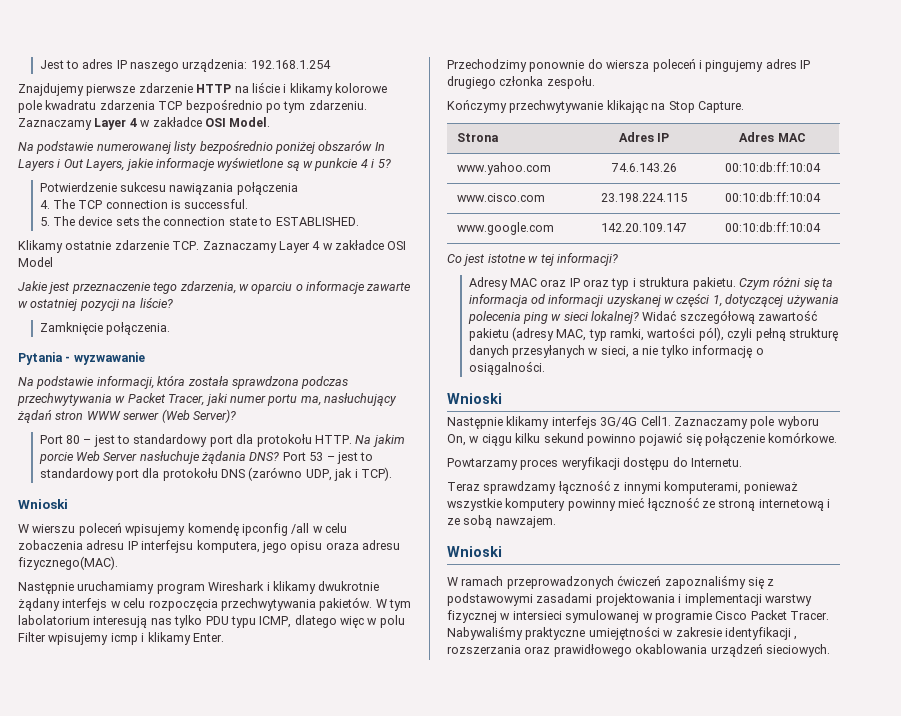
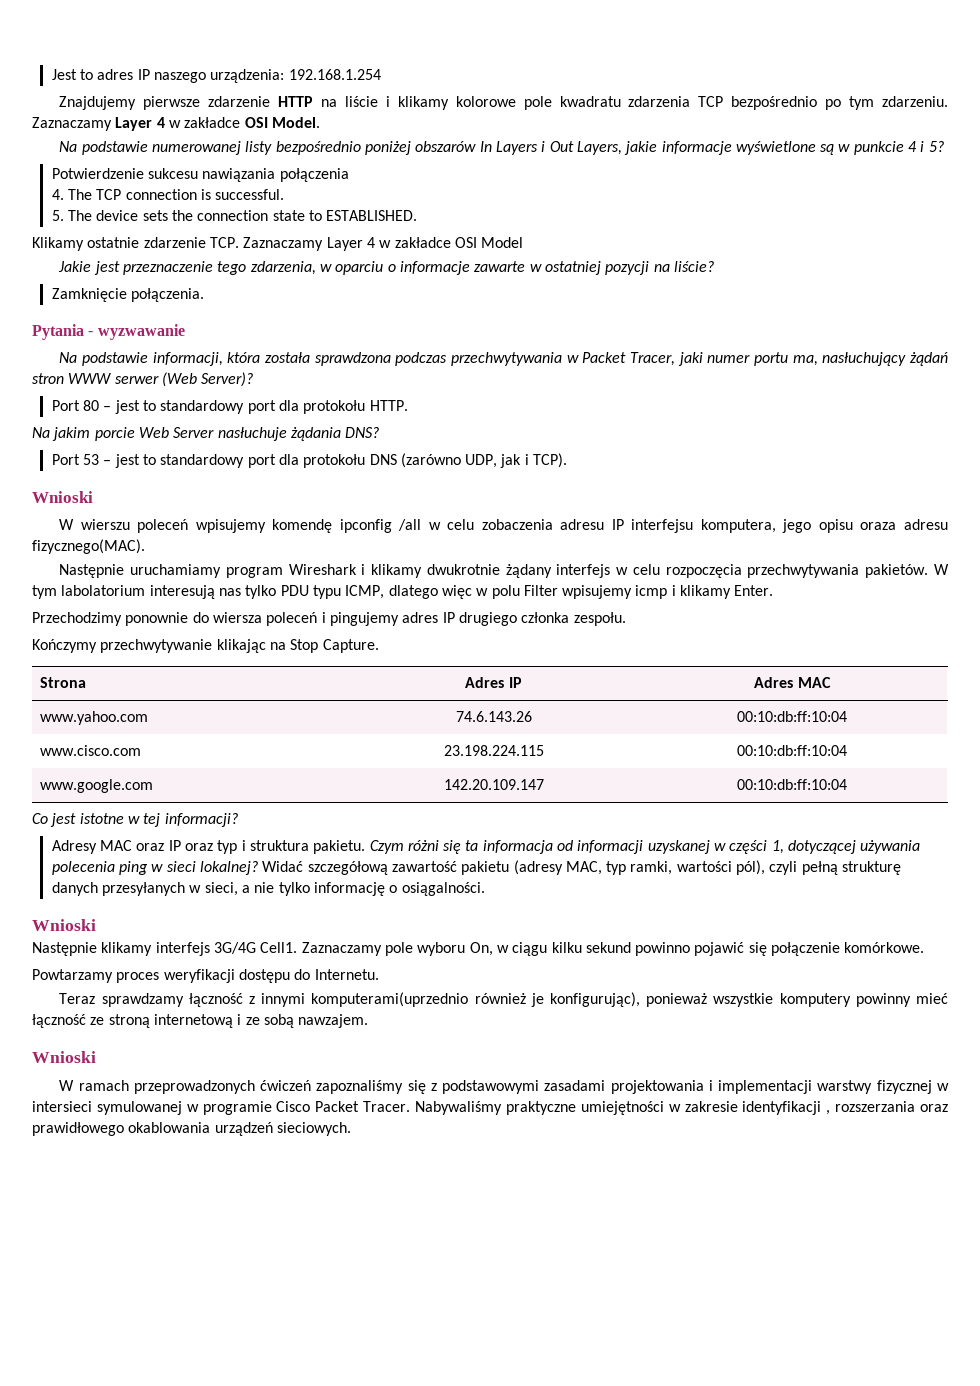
(352, 439) none -> (408, 405) //
(280, 456) none -> (380, 432) //
[663,481,741,494] komputerami, -> [311,992,640,1007] komputerami(uprzednio również je konfigurując),

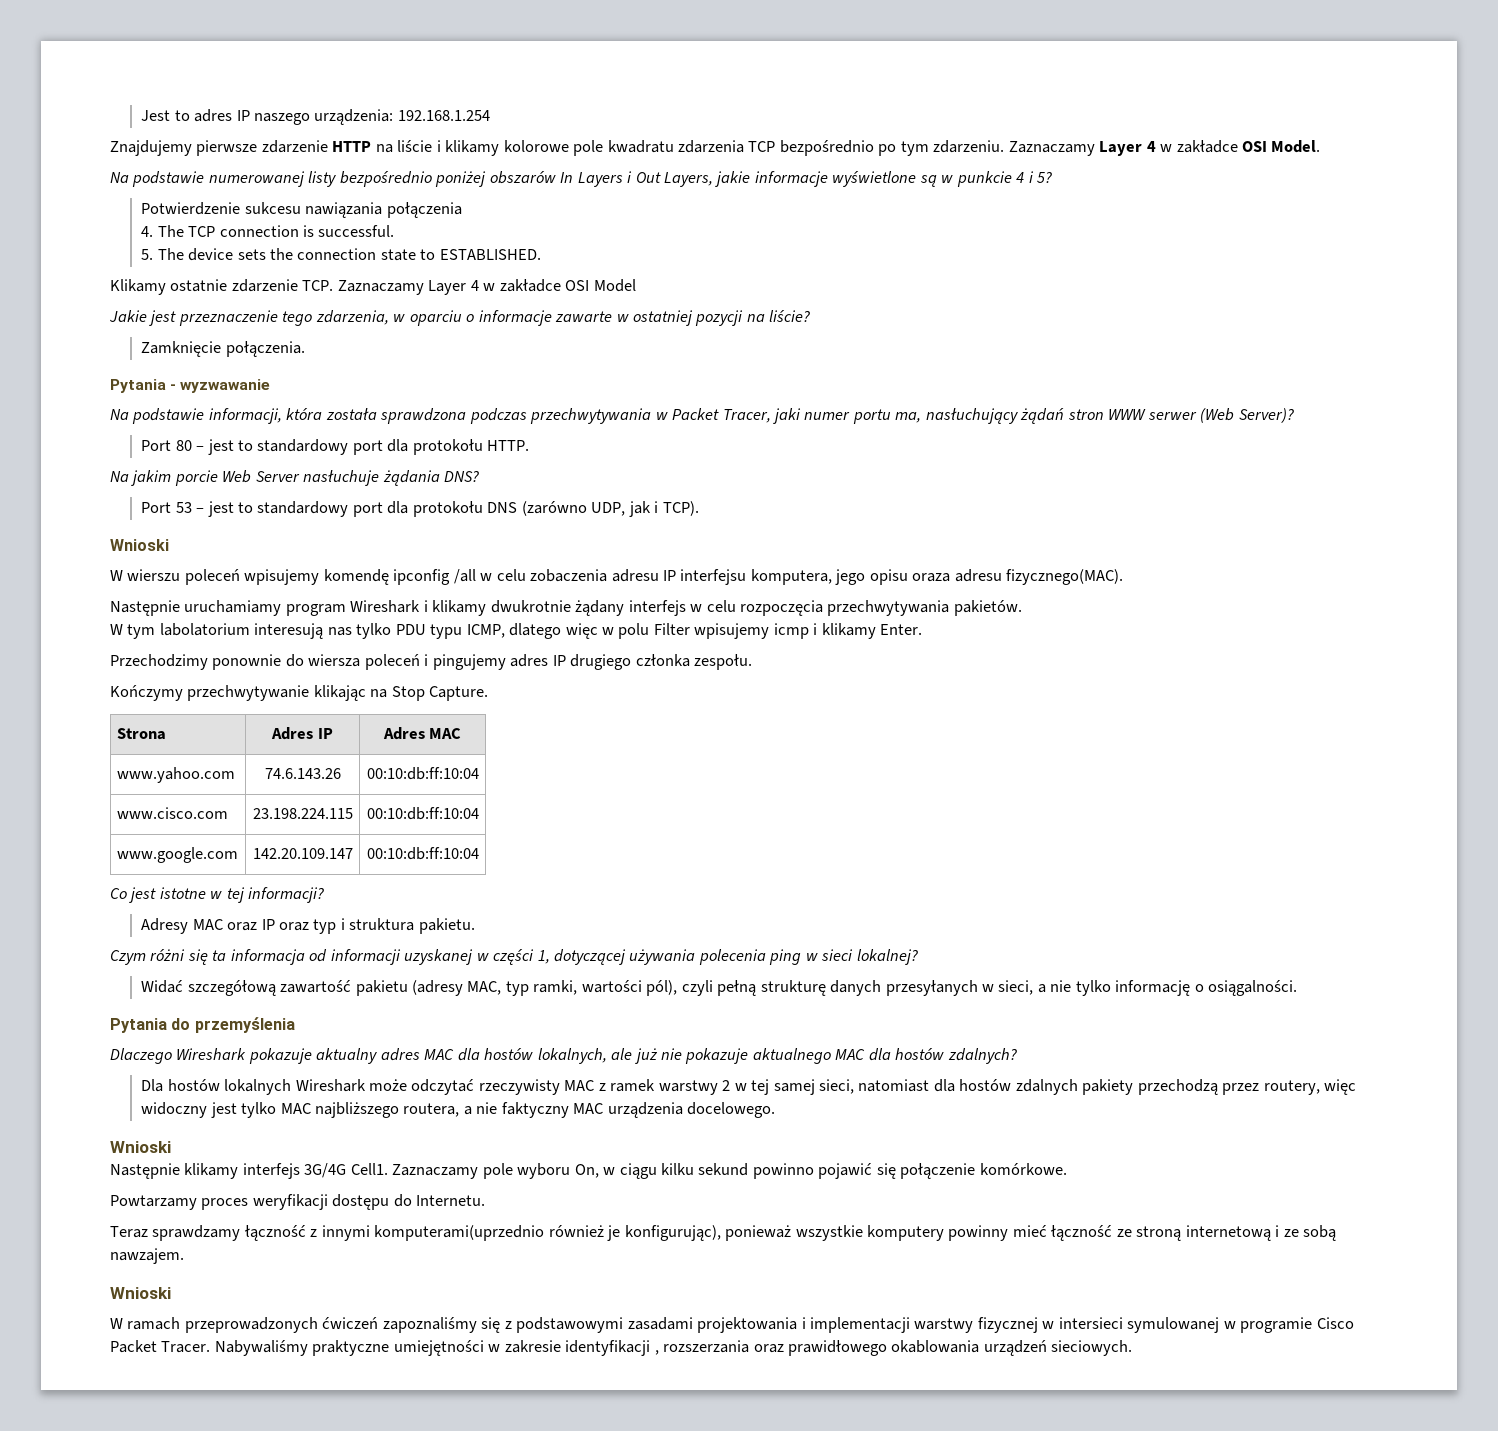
(929, 571) none -> (1022, 608) //
(366, 847) none -> (475, 926) //
(258, 868) none -> (918, 957) //
(485, 889) none -> [110,1017,295,1033] [110,1048,1017,1064] [141,1079,1357,1095] [141,1102,776,1118] // Pytania do przemyślenia // Dlaczego Wireshark pokazuje aktualny adres MAC dla hostów lokalnych, ale już nie pokazuje aktualnego MAC dla hostów zdalnych? // Dla hostów lokalnych Wireshark może odczytać rzeczywisty MAC z ramek warstwy 2 w tej samej sieci, natomiast dla hostów zdalnych pakiety przechodzą przez routery, więc widoczny jest tylko MAC najbliższego routera, a nie faktyczny MAC urządzenia docelowego.

